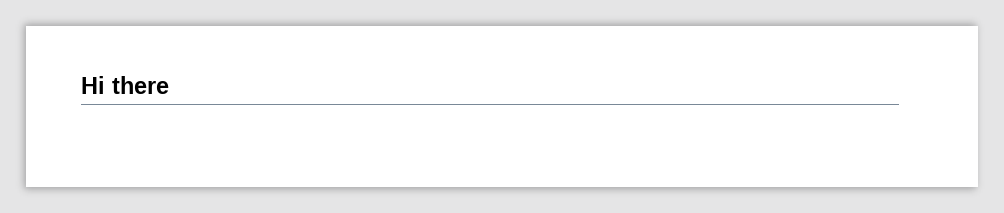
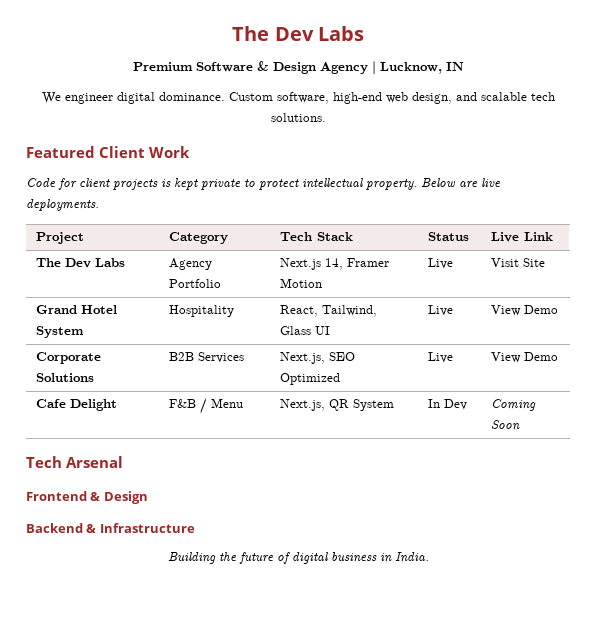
[81,76,169,94] Hi there -> [232,26,364,41] [132,61,464,75] [41,92,555,104] [270,113,326,122] [26,146,190,158] [26,178,501,190] [26,199,99,211] [36,232,85,244] [169,232,229,244] [280,232,354,241] [428,232,470,241] [491,232,554,242] [36,258,126,268] [169,258,213,270] [169,279,222,288] [280,258,390,270] [280,278,323,288] [428,258,454,269] [491,258,546,267] [36,305,118,314] [36,326,85,338] [169,305,235,317] [280,305,378,317] [280,326,331,335] [428,305,454,316] [491,305,559,316] [36,352,102,364] [36,373,95,382] [169,352,245,363] [280,352,356,364] [280,373,341,385] [428,352,454,363] [491,352,559,363] [36,399,118,411] [169,398,244,414] [280,399,395,411] [428,399,468,410] [491,399,537,411] [491,420,521,430] [26,456,123,468] [26,491,148,504] [26,523,195,533] [167,552,429,564] The Dev Labs // Premium Software & Design Agency | Lucknow, IN // We engineer digital dominance. Custom software, high-end web design, and scalable tech solutions. // Featured Client Work // Code for client projects is kept private to protect intellectual property. Below are live deployments. // Project | Category | Tech Stack | Status | Live Link // The Dev Labs | Agency Portfolio | Next.js 14, Framer Motion | Live | Visit Site // Grand Hotel System | Hospitality | React, Tailwind, Glass UI | Live | View Demo // Corporate Solutions | B2B Services | Next.js, SEO Optimized | Live | View Demo // Cafe Delight | F&B / Menu | Next.js, QR System | In Dev | Coming Soon // Tech Arsenal // Frontend & Design // Backend & Infrastructure // Building the future of digital business in India.

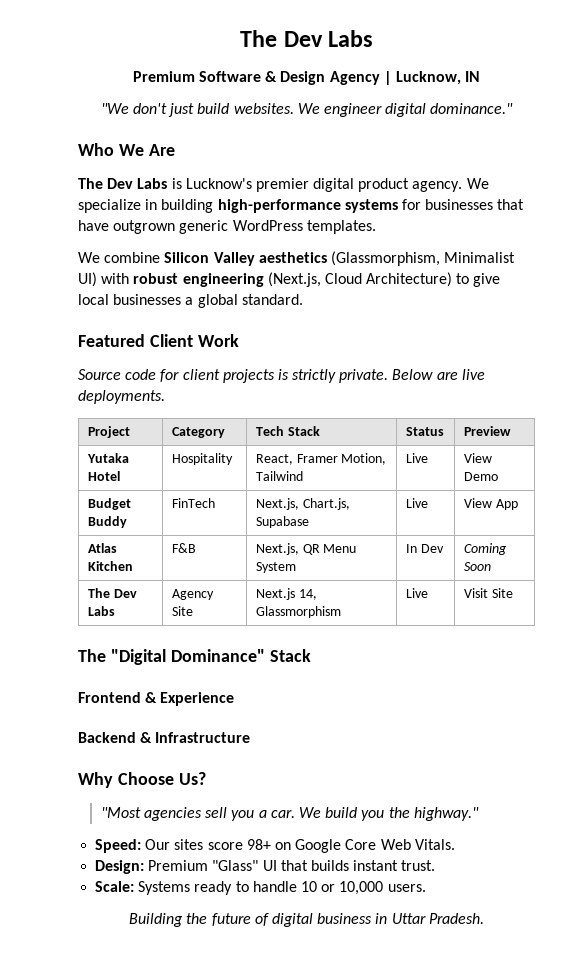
[41,92,555,104] [270,113,326,122] We engineer digital dominance. Custom software, high-end web design, and scalable tech solutions. -> [100,103,514,117] [78,143,175,156] [78,178,489,192] [78,199,525,213] [78,220,376,234] [78,251,516,266] [78,272,501,287] [78,294,303,308] "We don't just build websites. We engineer digital dominance." // Who We Are // The Dev Labs is Lucknow's premier digital product agency. We specialize in building high-performance systems for businesses that have outgrown generic WordPress templates. // We combine Silicon Valley aesthetics (Glassmorphism, Minimalist UI) with robust engineering (Next.js, Cloud Architecture) to give local businesses a global standard.
[26,178,56,187] Code -> [78,369,157,380] Source code
[174,178,417,190] kept private to protect intellectual property. -> [292,369,389,383] strictly private.
[491,232,554,242] [36,258,126,268] [169,258,213,270] [169,279,222,288] [280,258,390,270] [280,278,323,288] [428,258,454,269] [491,258,546,267] [36,305,78,314] Live Link // The Dev Labs | Agency Portfolio | Next.js 14, Framer Motion | Live | Visit Site // Grand -> [463,426,511,436] [86,453,129,463] Preview // Yutaka
[36,326,85,338] System -> (120, 476) none
[322,305,378,317] [280,326,331,335] [428,305,454,316] [491,305,559,316] [36,352,102,364] [36,373,95,382] [169,352,245,363] [280,352,356,364] [280,373,341,385] [428,352,454,363] [491,352,559,363] [36,399,118,411] Tailwind, Glass UI | Live | View Demo // Corporate Solutions | B2B Services | Next.js, SEO Optimized | Live | View Demo // Cafe Delight -> [296,453,387,465] [255,471,303,481] [405,453,428,463] [463,453,492,463] [463,472,498,481] [87,498,131,510] [87,516,127,528] [171,498,215,508] [255,498,350,510] [255,516,309,528] [405,498,428,508] [463,498,518,510] [87,543,117,553] [87,561,133,571] Framer Motion, Tailwind | Live | View Demo // Budget Buddy | FinTech | Next.js, Chart.js, Supabase | Live | View App // Atlas Kitchen
[200,398,244,414] / Menu -> (196, 548) none
(350, 405) none -> [323,544,357,553] Menu
[26,456,123,468] // Tech Arsenal -> [87,588,137,598] [87,606,115,616] [171,589,214,600] [171,606,193,616] [255,588,317,600] [255,606,341,618] [405,588,428,598] [463,588,513,598] [78,649,311,665] // The Dev Labs | Agency Site | Next.js 14, Glassmorphism | Live | Visit Site // The "Digital Dominance" Stack
[103,491,148,504] Design -> [160,692,235,706] Experience
(195, 528) none -> [78,772,206,788] [100,807,479,821] [95,839,455,853] [95,860,436,874] [95,881,426,895] // Why Choose Us? // "Most agencies sell you a car. We build you the highway." // Speed: Our sites score 98+ on Google Core Web Vitals. // Design: Premium "Glass" UI that builds instant trust. // Scale: Systems ready to handle 10 or 10,000 users.
[394,552,429,562] India. -> [391,913,484,924] Uttar Pradesh.

